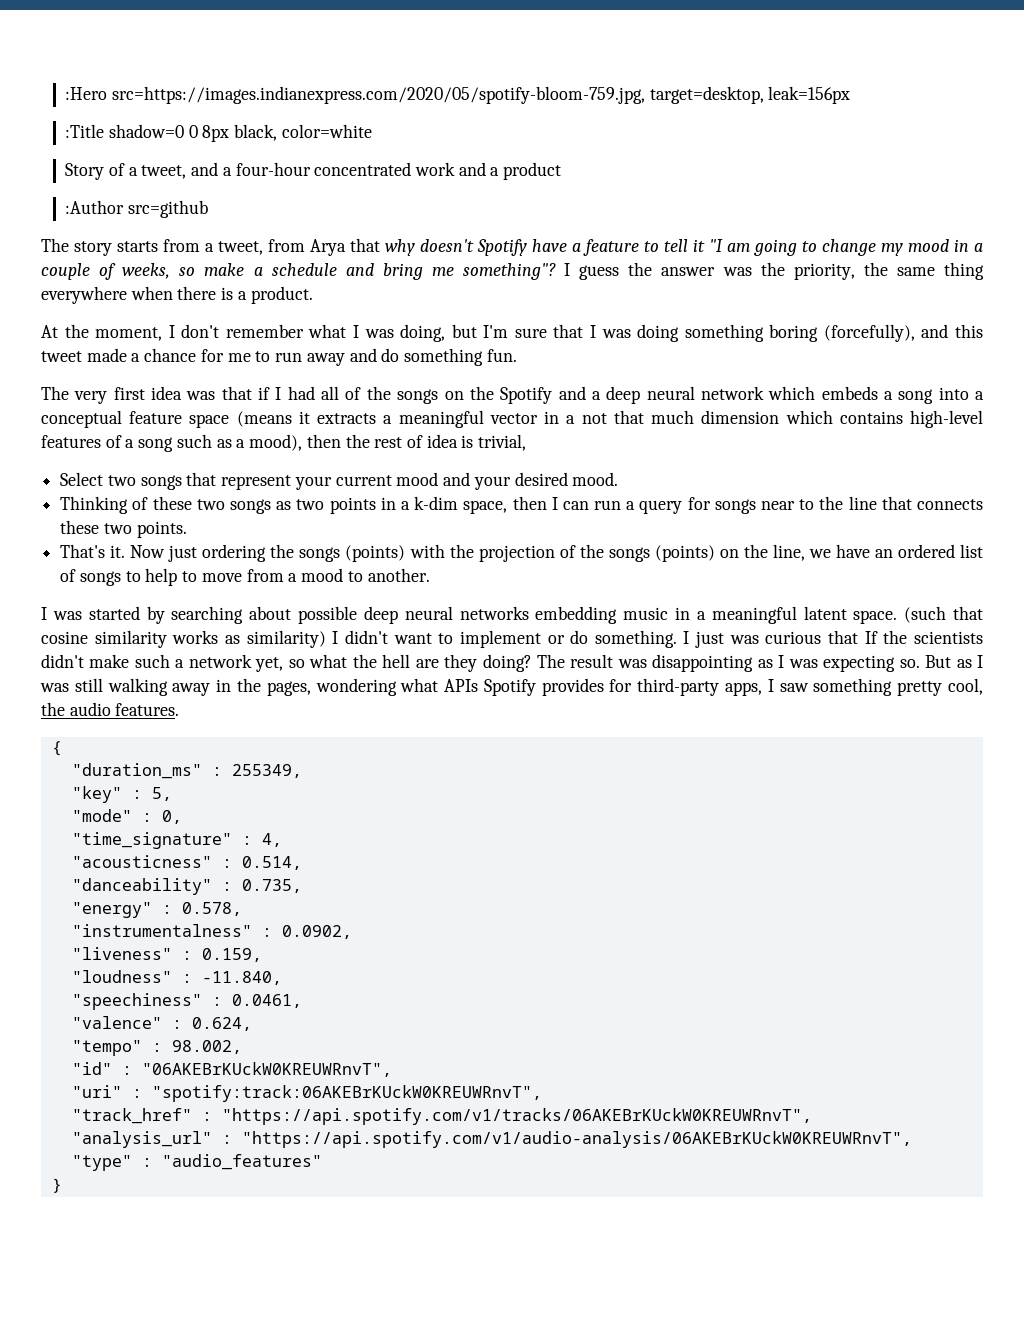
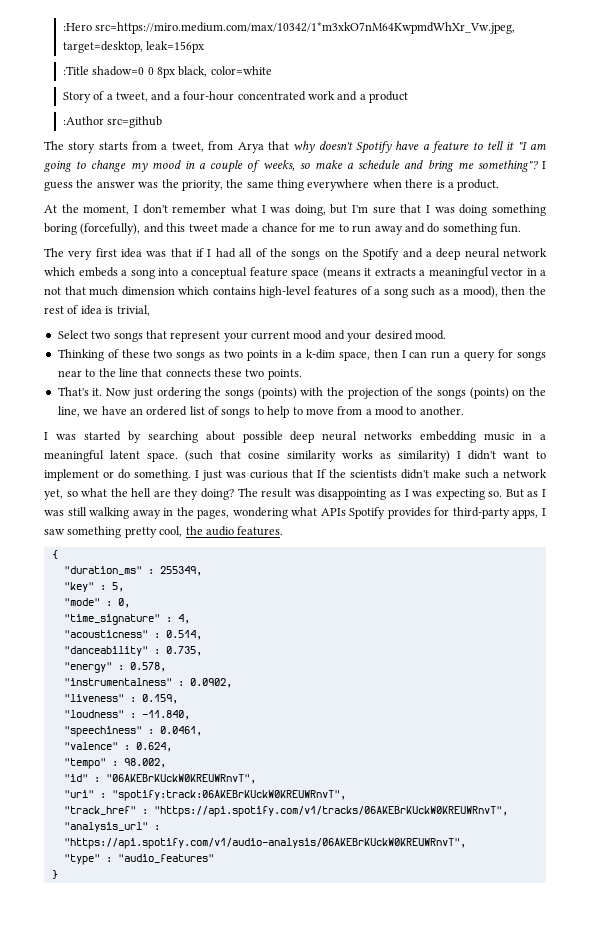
[111,86,645,104] src=https://images.indianexpress.com/2020/05/spotify-bloom-759.jpg, -> [95,22,516,34] src=https://miro.medium.com/max/10342/1*m3xkO7nM64KwpmdWhXr_Vw.jpeg,

